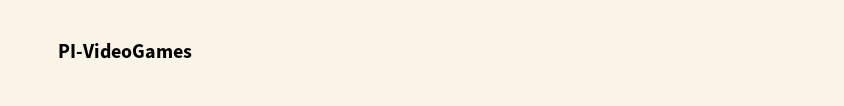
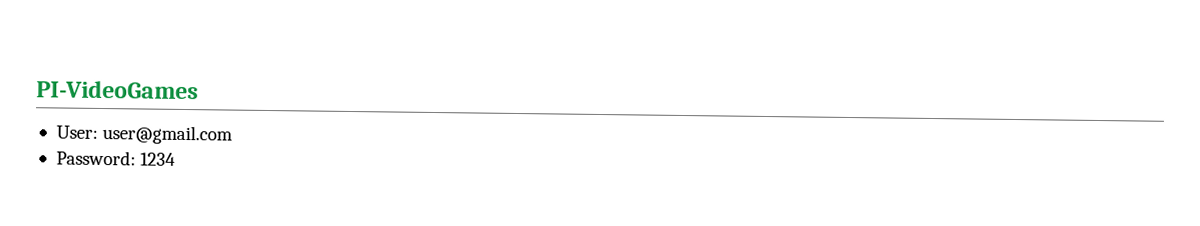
(192, 51) none -> [55,125,234,145] [55,150,177,166] // User: user@gmail.com // Password: 1234

